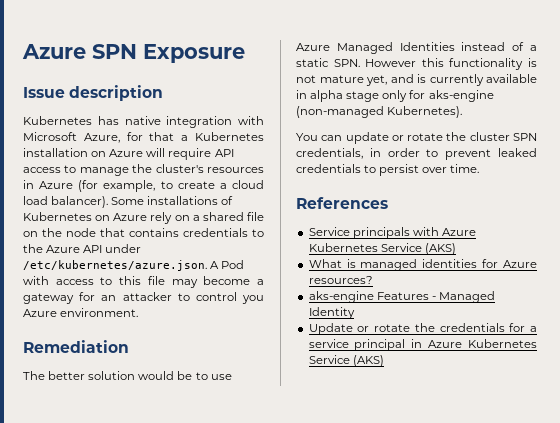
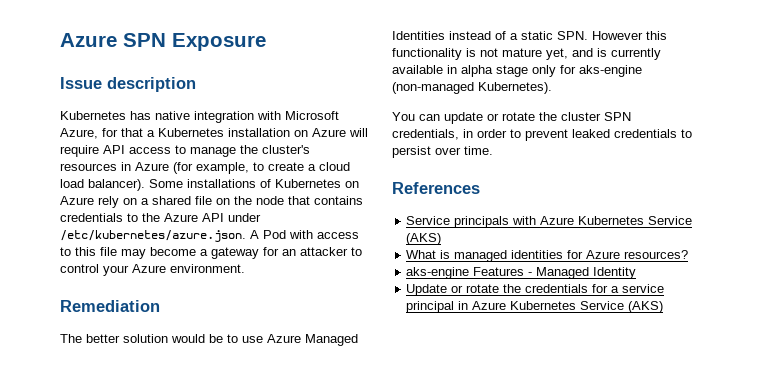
[241,295,264,304] you -> [103,265,129,276] your

